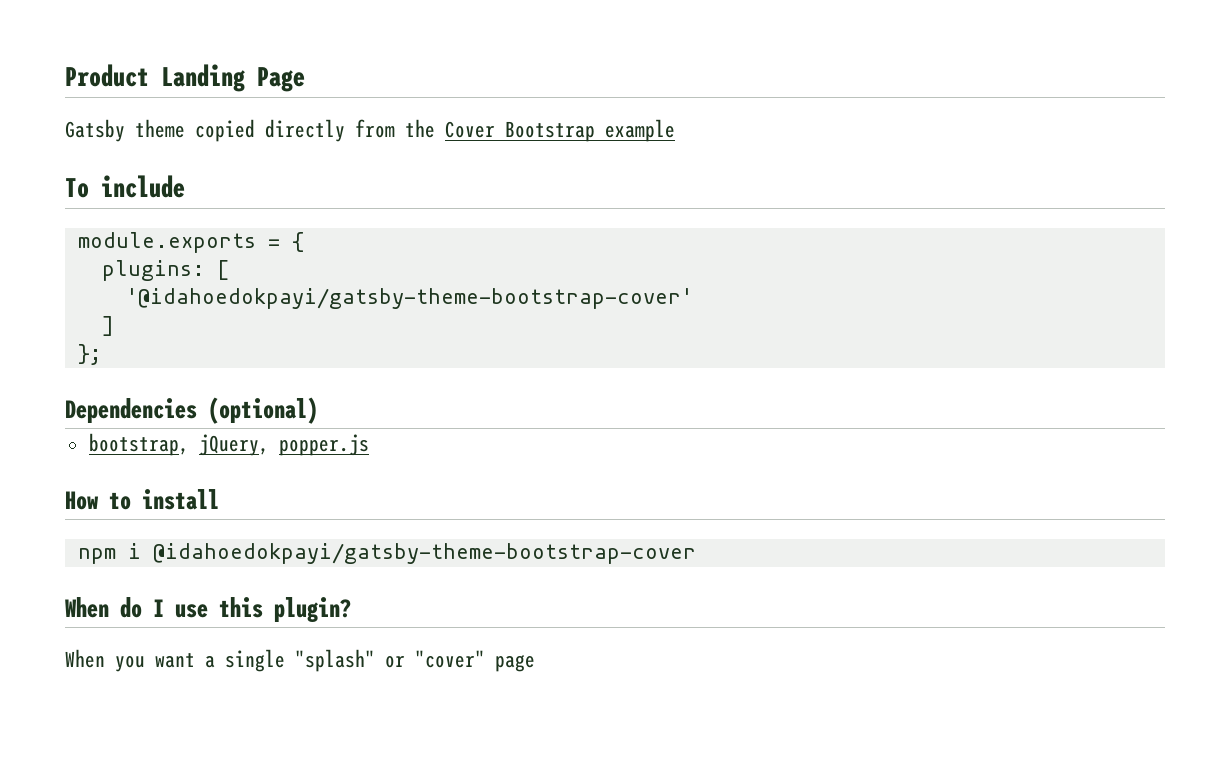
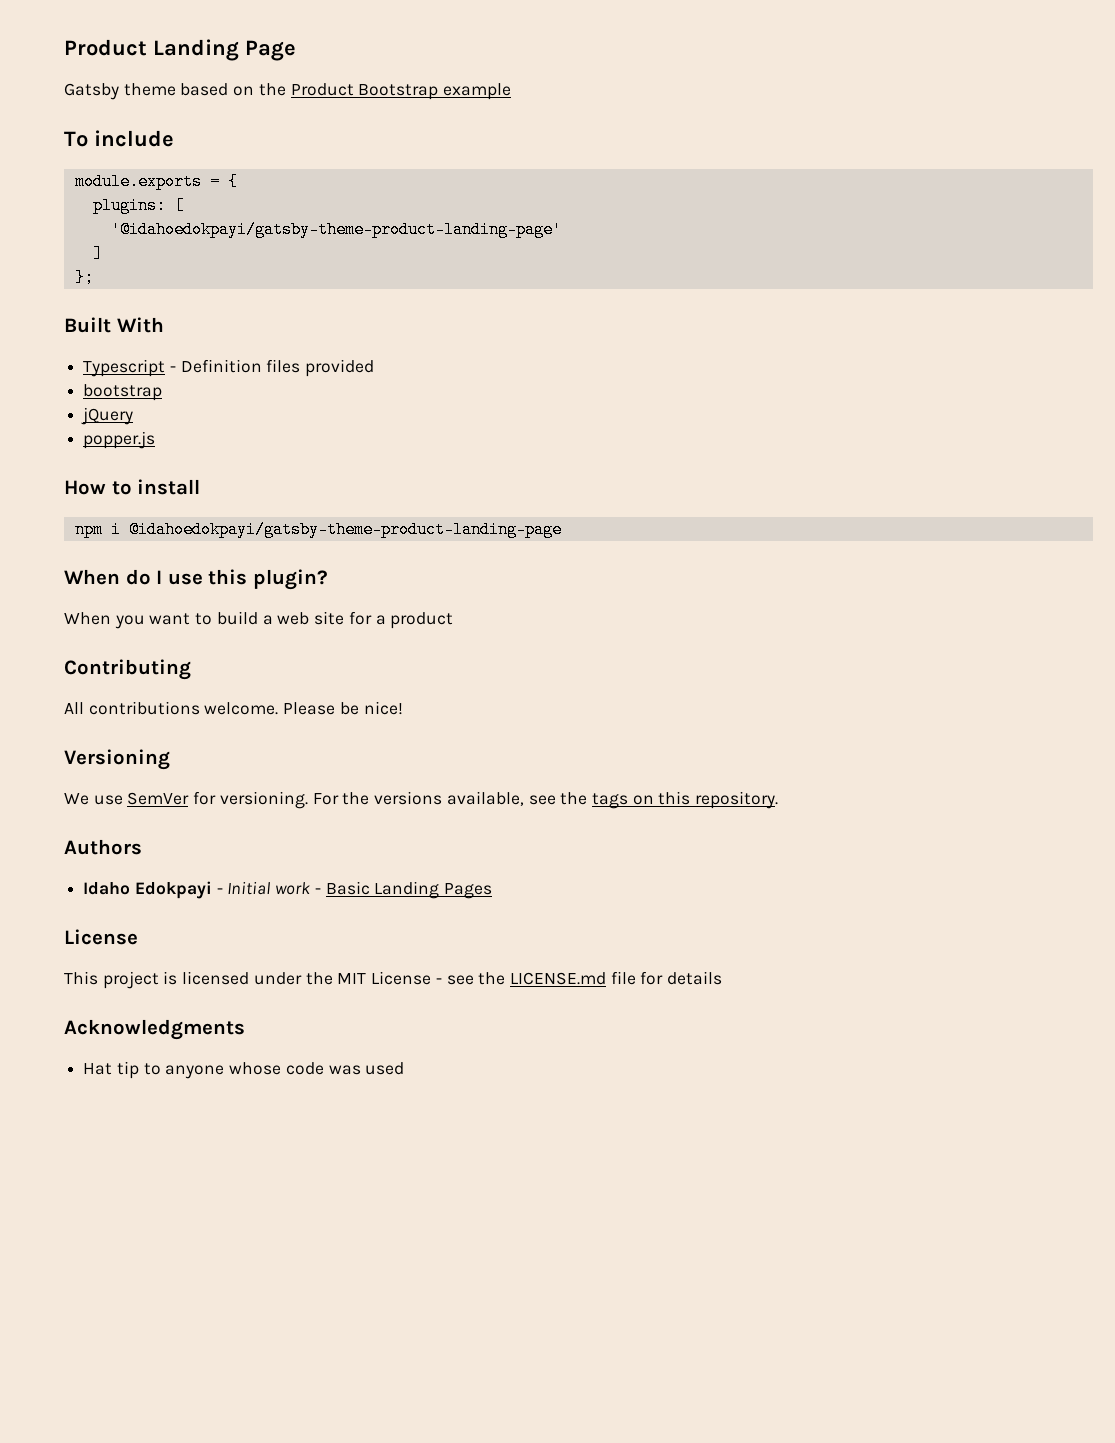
[195,119,495,142] copied directly from the Cover -> [180,83,354,96] based on the Product
[125,288,693,309] '@idahoedokpayi/gatsby-theme-bootstrap-cover' -> [110,221,562,238] '@idahoedokpayi/gatsby-theme-product-landing-page'
[65,397,318,424] [88,433,269,456] Dependencies (optional) // bootstrap, jQuery, -> [64,317,164,333] [83,359,375,377] [83,384,163,401] [81,407,134,425] Built With // Typescript - Definition files provided // bootstrap // jQuery //
[152,543,696,564] @idahoedokpayi/gatsby-theme-bootstrap-cover -> [128,521,562,538] @idahoedokpayi/gatsby-theme-product-landing-page
[205,649,535,672] a single "splash" or "cover" page -> [195,611,454,629] [64,659,191,680] [64,701,403,715] [64,749,170,770] [64,791,779,809] [64,839,142,855] [83,881,493,899] [64,929,138,945] [64,971,723,989] [64,1019,245,1040] [83,1061,405,1079] to build a web site for a product // Contributing // All contributions welcome. Please be nice! // Versioning // We use SemVer for versioning. For the versions available, see the tags on this repository. // Authors // Idaho Edokpayi - Initial work - Basic Landing Pages // License // This project is licensed under the MIT License - see the LICENSE.md file for details // Acknowledgments // Hat tip to anyone whose code was used

